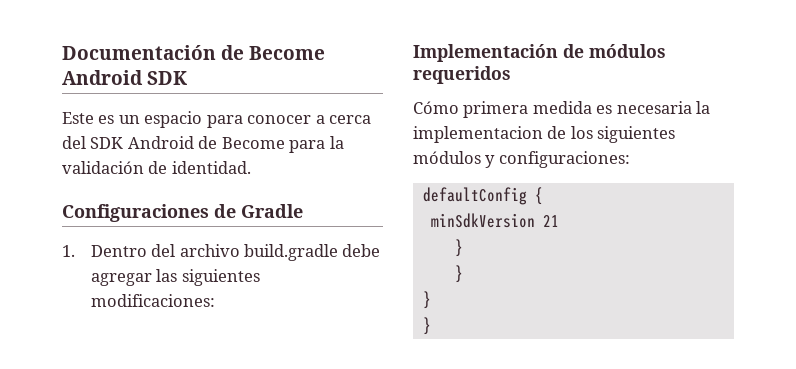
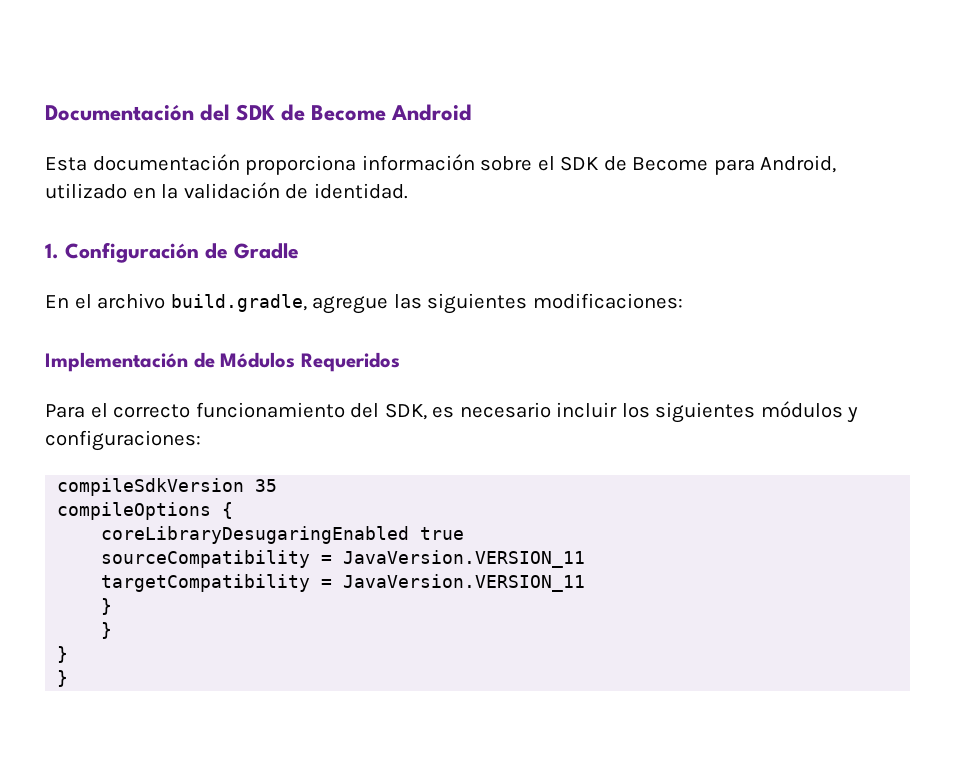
(216, 52) none -> [200,104,276,121] del SDK
[147,71,188,85] [62,111,372,128] [62,136,326,153] SDK // Este es un espacio para conocer a cerca del SDK Android de Become para -> [45,154,837,175] [45,183,156,199] // Esta documentación proporciona información sobre el SDK de Become para Android, utilizado en
[62,204,209,222] Configuraciones -> [45,242,199,263] 1. Configuración
[62,244,381,261] [90,273,152,286] 1. Dentro del archivo build.gradle debe agregar -> [45,293,389,314] En el archivo build.gradle, agregue
[589,44,666,58] [413,66,511,84] [413,101,711,118] [413,126,567,143] módulos requeridos // Cómo primera medida es necesaria la implementacion de -> [220,352,400,372] [45,402,618,420] Módulos Requeridos // Para el correcto funcionamiento del SDK, es necesario incluir
[422,187,543,205] [430,213,559,228] defaultConfig { // minSdkVersion 21 -> [57,478,278,496] [57,502,234,520] [101,526,465,544] [101,550,586,568] [101,574,586,592] compileSdkVersion 35 // compileOptions { // coreLibraryDesugaringEnabled true // sourceCompatibility = JavaVersion.VERSION_11 // targetCompatibility = JavaVersion.VERSION_11

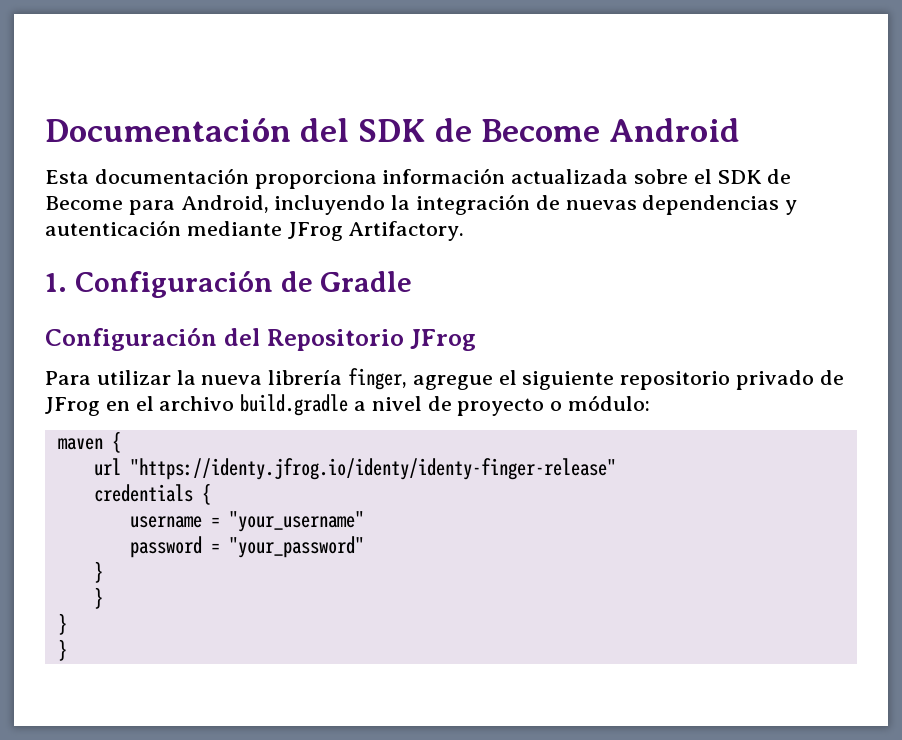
(475, 162) none -> [511,169,629,184] actualizada
[45,182,408,199] [45,242,299,263] [45,293,683,314] [45,352,400,372] [45,401,859,423] [45,430,201,451] [57,478,278,496] [57,502,234,520] [101,526,465,544] [101,550,586,568] [101,574,586,592] utilizado en la validación de identidad. // 1. Configuración de Gradle // En el archivo build.gradle, agregue las siguientes modificaciones: // Implementación de Módulos Requeridos // Para el correcto funcionamiento del SDK, es necesario incluir los siguientes módulos y configuraciones: // compileSdkVersion 35 // compileOptions { // coreLibraryDesugaringEnabled true // sourceCompatibility = JavaVersion.VERSION_11 // targetCompatibility = JavaVersion.VERSION_11 -> [274,194,798,215] [45,220,465,241] [45,271,413,298] [45,327,477,351] [45,368,844,390] [45,394,651,416] [57,431,121,453] [93,458,616,480] [93,483,211,505] [129,511,364,532] [129,536,364,558] incluyendo la integración de nuevas dependencias y autenticación mediante JFrog Artifactory. // 1. Configuración de Gradle // Configuración del Repositorio JFrog // Para utilizar la nueva librería finger, agregue el siguiente repositorio privado de JFrog en el archivo build.gradle a nivel de proyecto o módulo: // maven { // url "https://identy.jfrog.io/identy/identy-finger-release" // credentials { // username = "your_username" // password = "your_password"

